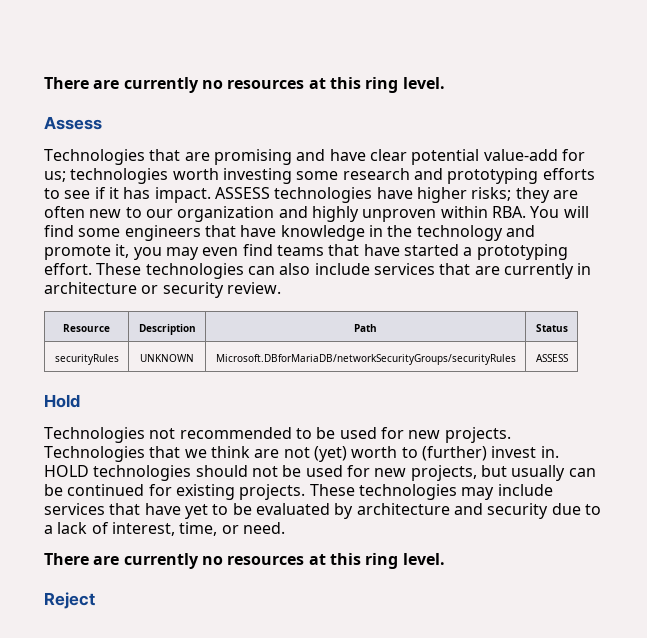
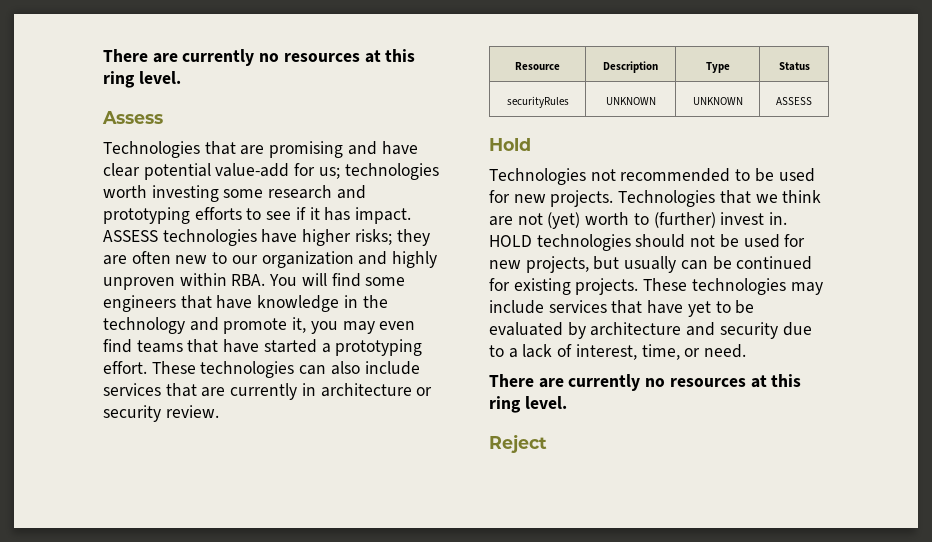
[354,324,377,332] Path -> [705,62,730,73] Type
[215,354,516,365] Microsoft.DBforMariaDB/networkSecurityGroups/securityRules -> [692,97,743,105] UNKNOWN

